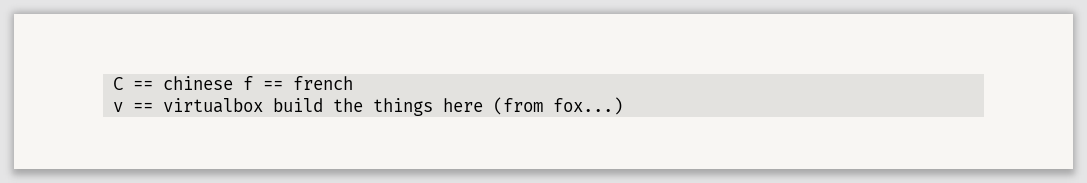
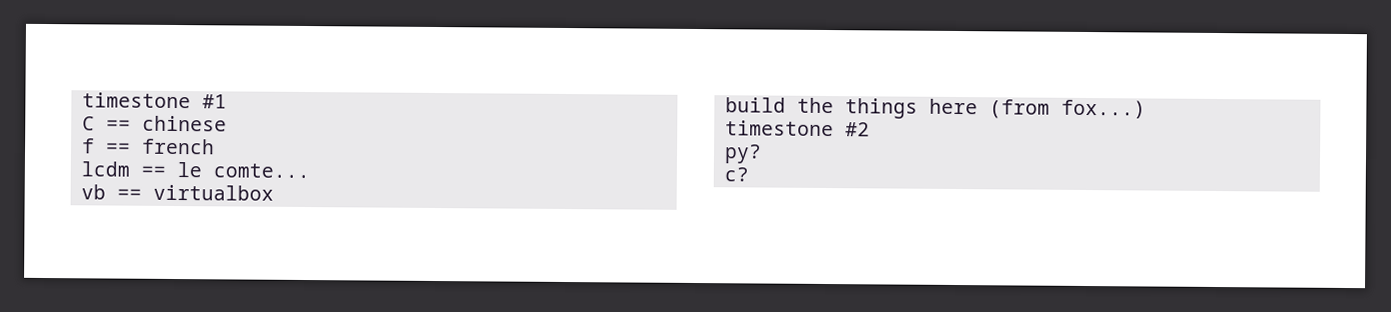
(113, 83) none -> [82,92,228,109] timestone #1 //
(234, 83) none -> (228, 123) //
[113,102,124,112] v -> [81,161,311,179] [81,184,107,200] lcdm == le comte... // vb
(264, 105) none -> (275, 192) //
(624, 106) none -> [725,120,871,137] [724,144,763,164] [724,167,750,182] // timestone #2 // py? // c?

